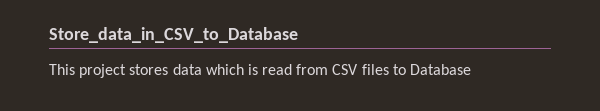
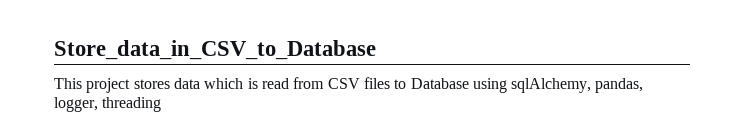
(472, 69) none -> [472,78,644,93] [54,97,162,112] using sqlAlchemy, pandas, logger, threading

